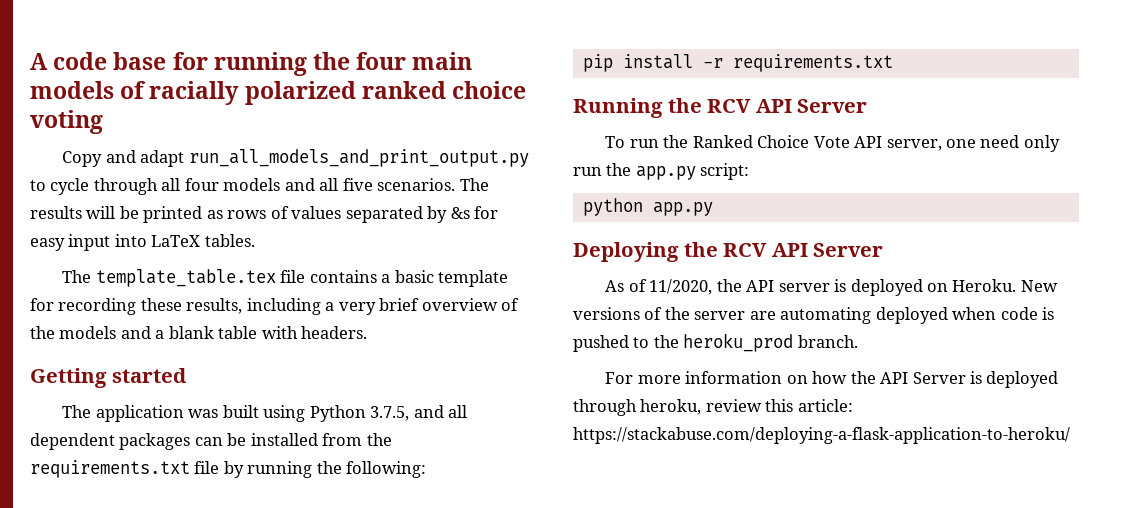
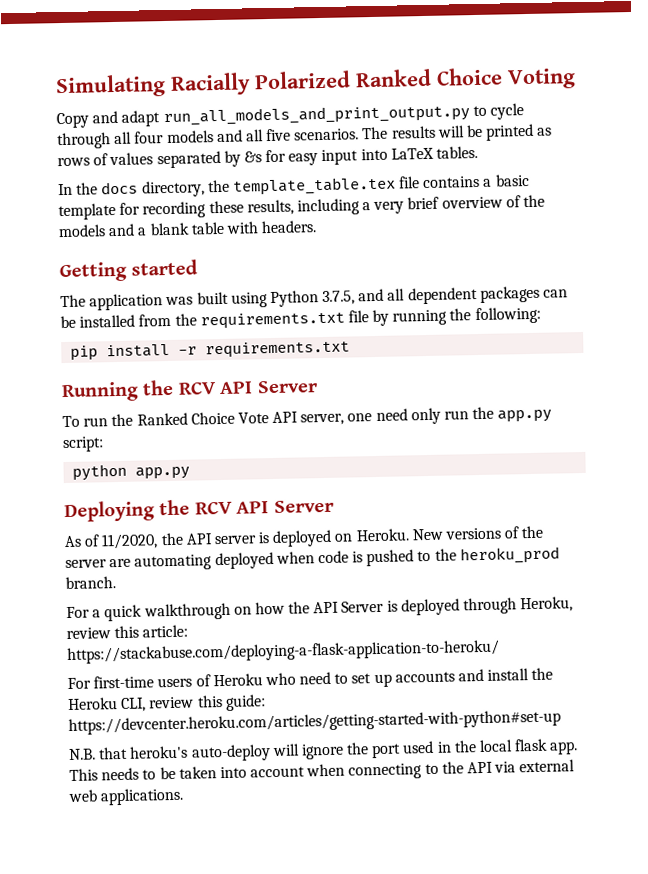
[30,52,473,76] [30,81,527,105] [30,110,103,134] A code base for running the four main models of racially polarized ranked choice voting -> [55,67,576,99] Simulating Racially Polarized Ranked Choice Voting
[62,270,92,283] The -> [58,179,230,198] In the docs directory, the
[637,371,783,384] more information -> [92,602,231,622] a quick walkthrough
[640,399,702,415] heroku, -> [520,596,574,613] Heroku,
(1070, 435) none -> [67,667,554,690] [68,694,266,712] [68,709,561,736] [68,738,579,762] [69,759,576,781] [68,787,185,806] // For first-time users of Heroku who need to set up accounts and install the Heroku CLI, review this guide: https://devcenter.heroku.com/articles/getting-started-with-python#set-up // N.B. that heroku's auto-deploy will ignore the port used in the local flask app. This needs to be taken into account when connecting to the API via external web applications.

